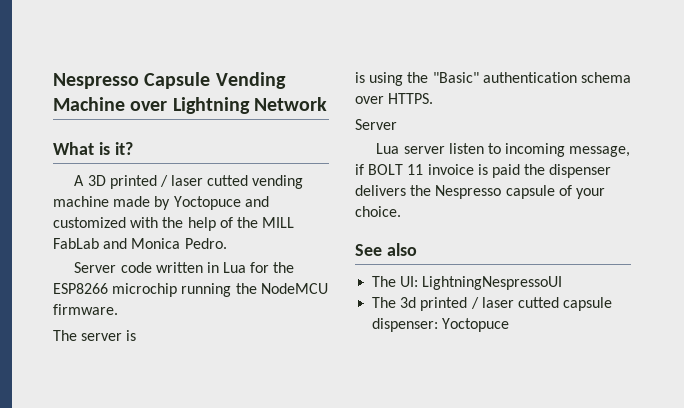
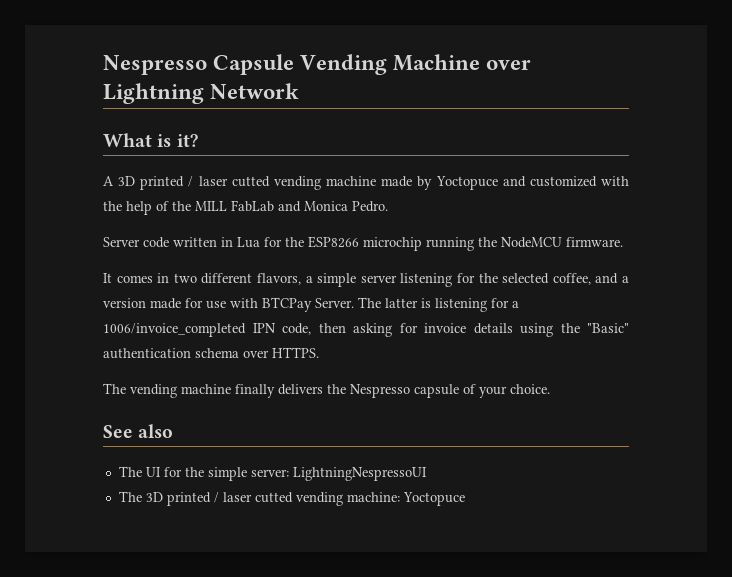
[53,330,137,341] [355,72,365,83] The server is // is -> [103,273,630,287] [103,297,519,312] [103,323,513,337] It comes in two different flavors, a simple server listening for the selected coffee, and a version made for use with BTCPay Server. The latter is listening for a 1006/invoice_completed IPN code, then asking for invoice details
[355,119,397,130] [376,143,631,157] [355,164,612,178] Server // Lua server listen to incoming message, if BOLT 11 invoice is paid the dispenser -> [103,383,275,398] The vending machine finally
[400,276,419,287] UI: -> [145,467,289,481] UI for the simple server:
[400,297,613,311] [372,318,439,332] 3d printed / laser cutted capsule dispenser: -> [145,492,400,506] 3D printed / laser cutted vending machine:

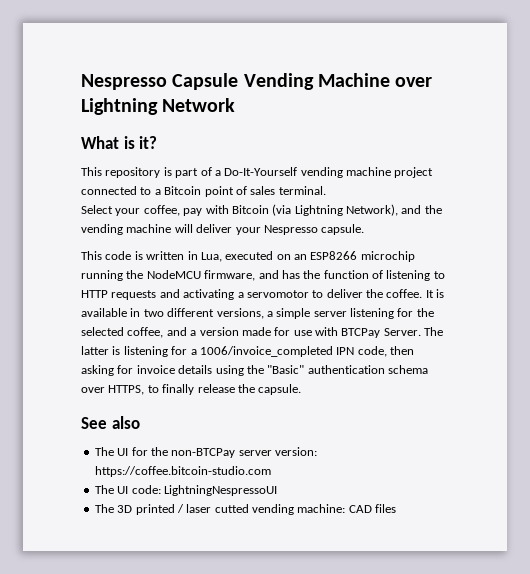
[103,176,629,190] [103,200,388,215] [103,237,304,248] A 3D printed / laser cutted vending machine made by Yoctopuce and customized with the help of the MILL FabLab and Monica Pedro. // Server code written in Lua for the -> [81,167,434,178] [81,186,326,197] [81,204,442,216] [81,224,365,235] [81,251,307,262] This repository is part of a Do-It-Yourself vending machine project connected to a Bitcoin point of sales terminal. // Select your coffee, pay with Bitcoin (via Lightning Network), and the vending machine will deliver your Nespresso capsule. // This code is written in Lua, executed on an
[566,237,623,247] [103,273,153,283] firmware. // It comes -> [204,270,445,281] [81,289,445,300] [81,308,127,317] firmware, and has the function of listening to HTTP requests and activating a servomotor to deliver the coffee. It is available
[257,273,301,285] flavors, -> [216,308,264,319] versions,
[272,347,319,358] [103,383,550,398] HTTPS. // The vending machine finally delivers the Nespresso capsule of your choice. -> [108,384,302,395] HTTPS, to finally release the capsule.
[207,467,289,481] simple server: -> [171,447,317,458] [94,466,271,477] [94,485,161,494] non-BTCPay server version: https://coffee.bitcoin-studio.com // The UI code:
[402,492,465,506] Yoctopuce -> [348,504,397,513] CAD files

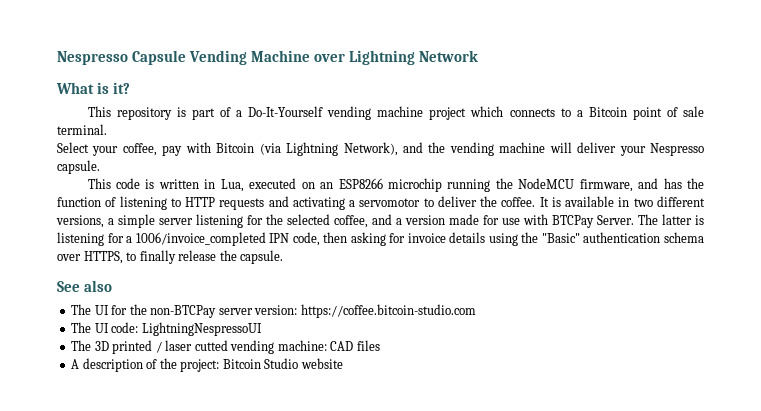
[81,186,137,195] connected -> [470,106,555,117] which connects
[250,186,276,195] sales -> [682,106,704,117] sale
(397, 508) none -> [71,358,343,372] // A description of the project: Bitcoin Studio website

